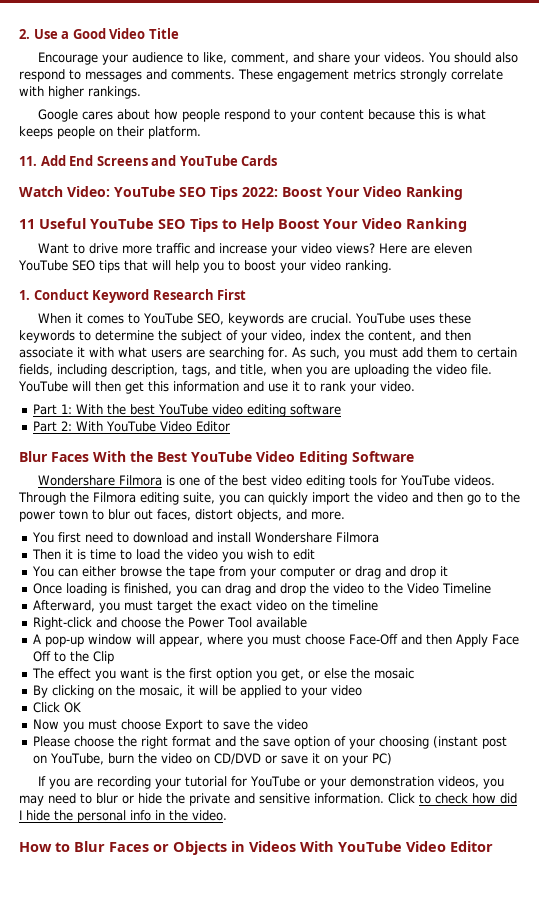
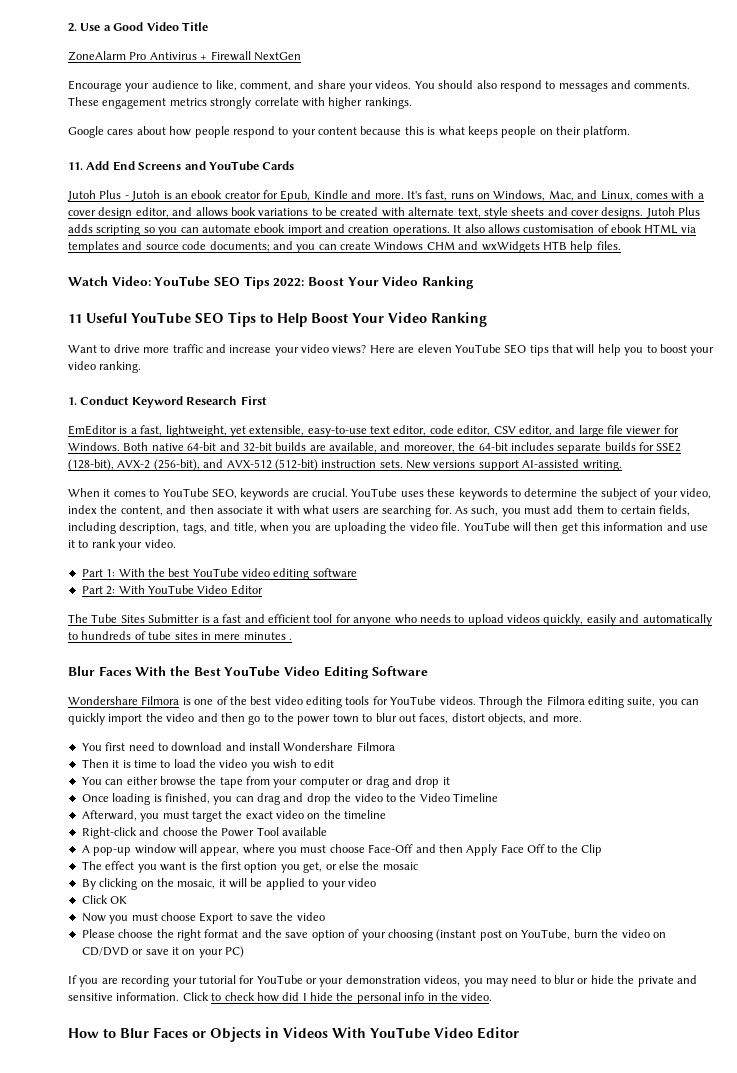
(179, 33) none -> [68,51,301,61] // ZoneAlarm Pro Antivirus + Firewall NextGen
(278, 160) none -> [67,190,704,202] [68,207,701,219] [68,224,696,236] [68,241,621,253] // Jutoh Plus - Jutoh is an ebook creator for Epub, Kindle and more. It's fast, runs on Windows, Mac, and Linux, comes with a cover design editor, and allows book variations to be created with alternate text, style sheets and cover designs. Jutoh Plus adds scripting so you can automate ebook import and creation operations. It also allows customisation of ebook HTML via templates and source code documents; and you can create Windows CHM and wxWidgets HTB help files.
(247, 294) none -> [68,425,679,437] [68,442,682,454] [68,459,622,471] // EmEditor is a fast, lightweight, yet extensible, easy-to-use text editor, code editor, CSV editor, and large file viewer for Windows. Both native 64-bit and 32-bit builds are available, and moreover, the 64-bit includes separate builds for SSE2 (128-bit), AVX-2 (256-bit), and AVX-512 (512-bit) instruction sets. New versions support AI-assisted writing.
(231, 426) none -> [68,614,712,626] [68,631,292,640] // The Tube Sites Submitter is a fast and efficient tool for anyone who needs to upload videos quickly, easily and automatically to hundreds of tube sites in mere minutes .

